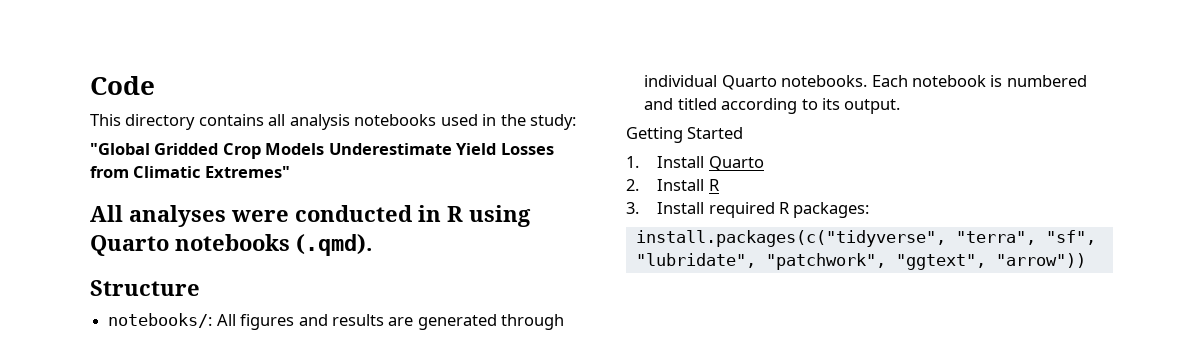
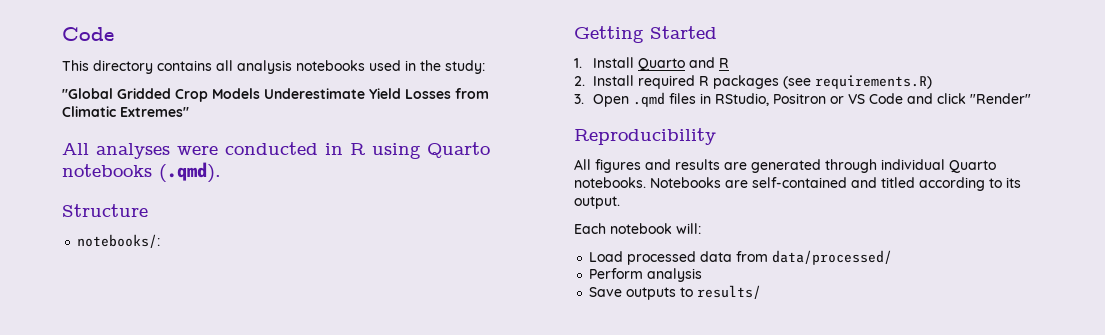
(213, 320) none -> [574,26,717,43] [574,57,730,71] [574,75,933,89] [574,92,1032,107] [574,128,716,145] // Getting Started // 1. Install Quarto and R // 2. Install required R packages (see requirements.R) // 3. Open .qmd files in RStudio, Positron or VS Code and click "Render" // Reproducibility //
[871,75,1087,87] Each notebook is numbered -> [650,177,847,188] Notebooks are self-contained
[626,127,744,143] [626,156,764,171] [626,179,720,191] [626,202,870,218] [635,230,1096,247] [635,253,1086,270] Getting Started // 1. Install Quarto // 2. Install R // 3. Install required R packages: // install.packages(c("tidyverse", "terra", "sf", "lubridate", "patchwork", "ggtext", "arrow")) -> [574,223,701,234] [589,250,893,265] [589,268,703,282] [589,285,762,300] Each notebook will: // Load processed data from data/processed/ // Perform analysis // Save outputs to results/

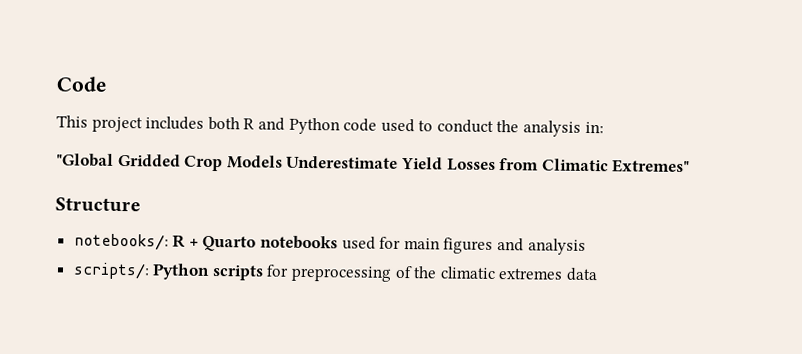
[93,60,485,74] directory contains all analysis notebooks used in the study: -> [91,116,604,137] project includes both R and Python code used to conduct the analysis in:
[62,142,490,159] [62,162,221,183] [62,204,148,217] [77,234,161,248] [574,26,717,43] [574,57,730,71] [574,75,933,89] [574,92,1032,107] [574,128,716,145] [574,159,996,173] [574,177,1021,191] [574,196,620,209] [574,223,701,234] [589,250,893,265] [589,268,703,282] [589,285,762,300] All analyses were conducted in R using Quarto notebooks (.qmd). // Structure // notebooks/: // Getting Started // 1. Install Quarto and R // 2. Install required R packages (see requirements.R) // 3. Open .qmd files in RStudio, Positron or VS Code and click "Render" // Reproducibility // All figures and results are generated through individual Quarto notebooks. Notebooks are self-contained and titled according to its output. // Each notebook will: // Load processed data from data/processed/ // Perform analysis // Save outputs to results/ -> [55,197,141,213] [73,233,586,255] [72,262,599,282] Structure // notebooks/: R + Quarto notebooks used for main figures and analysis // scripts/: Python scripts for preprocessing of the climatic extremes data

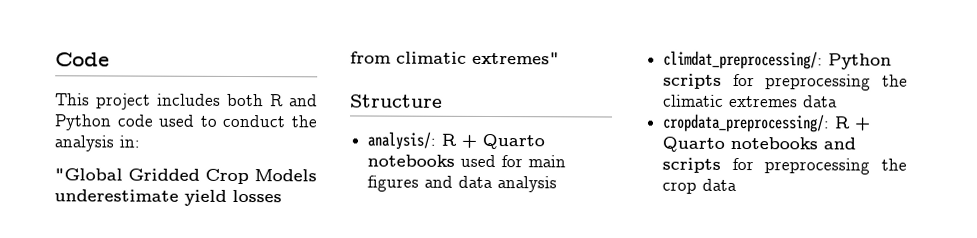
[286,155,691,174] Underestimate Yield Losses from Climatic Extremes" -> [54,189,282,206] [350,51,560,65] underestimate yield losses from climatic extremes"
[73,233,169,251] notebooks/: -> [367,131,437,150] analysis/:
(525, 245) none -> [458,175,494,189] data
[72,262,150,280] scripts/: -> [663,50,824,70] climdat_preprocessing/:
[394,265,413,279] of -> (872, 82) none
(599, 274) none -> [662,113,872,133] [662,136,857,152] [662,157,907,175] [662,178,738,194] // cropdata_preprocessing/: R + Quarto notebooks and scripts for preprocessing the crop data

